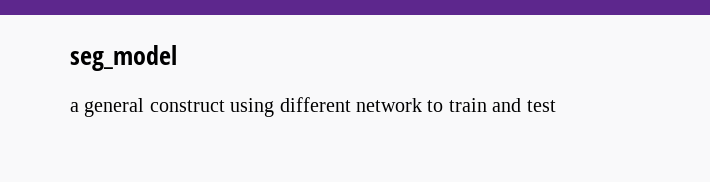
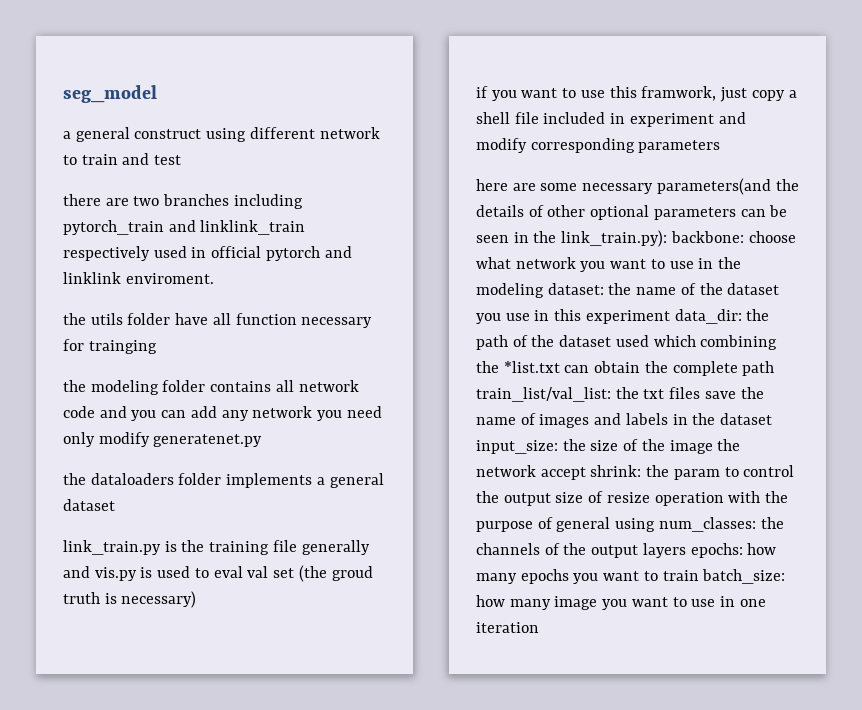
(556, 106) none -> [63,194,303,209] [63,220,306,235] [63,246,352,261] [63,272,214,284] [63,313,373,328] [63,339,157,354] [63,380,359,395] [63,406,382,421] [63,432,263,447] [63,473,384,488] [63,499,115,511] [63,540,370,555] [63,565,373,582] [63,591,197,608] [476,86,797,102] [476,112,746,127] [476,138,721,153] [476,178,799,195] [476,205,788,220] [476,230,796,247] [476,257,742,272] [476,283,780,298] [476,309,770,324] [476,335,778,350] [476,361,775,376] [476,387,764,402] [476,413,773,428] [476,439,741,454] [476,465,795,480] [476,491,789,506] [476,517,784,532] [476,543,777,558] [476,569,786,584] [476,595,766,610] [476,622,539,633] // there are two branches including pytorch_train and linklink_train respectively used in official pytorch and linklink enviroment. // the utils folder have all function necessary for trainging // the modeling folder contains all network code and you can add any network you need only modify generatenet.py // the dataloaders folder implements a general dataset // link_train.py is the training file generally and vis.py is used to eval val set (the groud truth is necessary) // if you want to use this framwork, just copy a shell file included in experiment and modify corresponding parameters // here are some necessary parameters(and the details of other optional parameters can be seen in the link_train.py): backbone: choose what network you want to use in the modeling dataset: the name of the dataset you use in this experiment data_dir: the path of the dataset used which combining the *list.txt can obtain the complete path train_list/val_list: the txt files save the name of images and labels in the dataset input_size: the size of the image the network accept shrink: the param to control the output size of resize operation with the purpose of general using num_classes: the channels of the output layers epochs: how many epochs you want to train batch_size: how many image you want to use in one iteration

